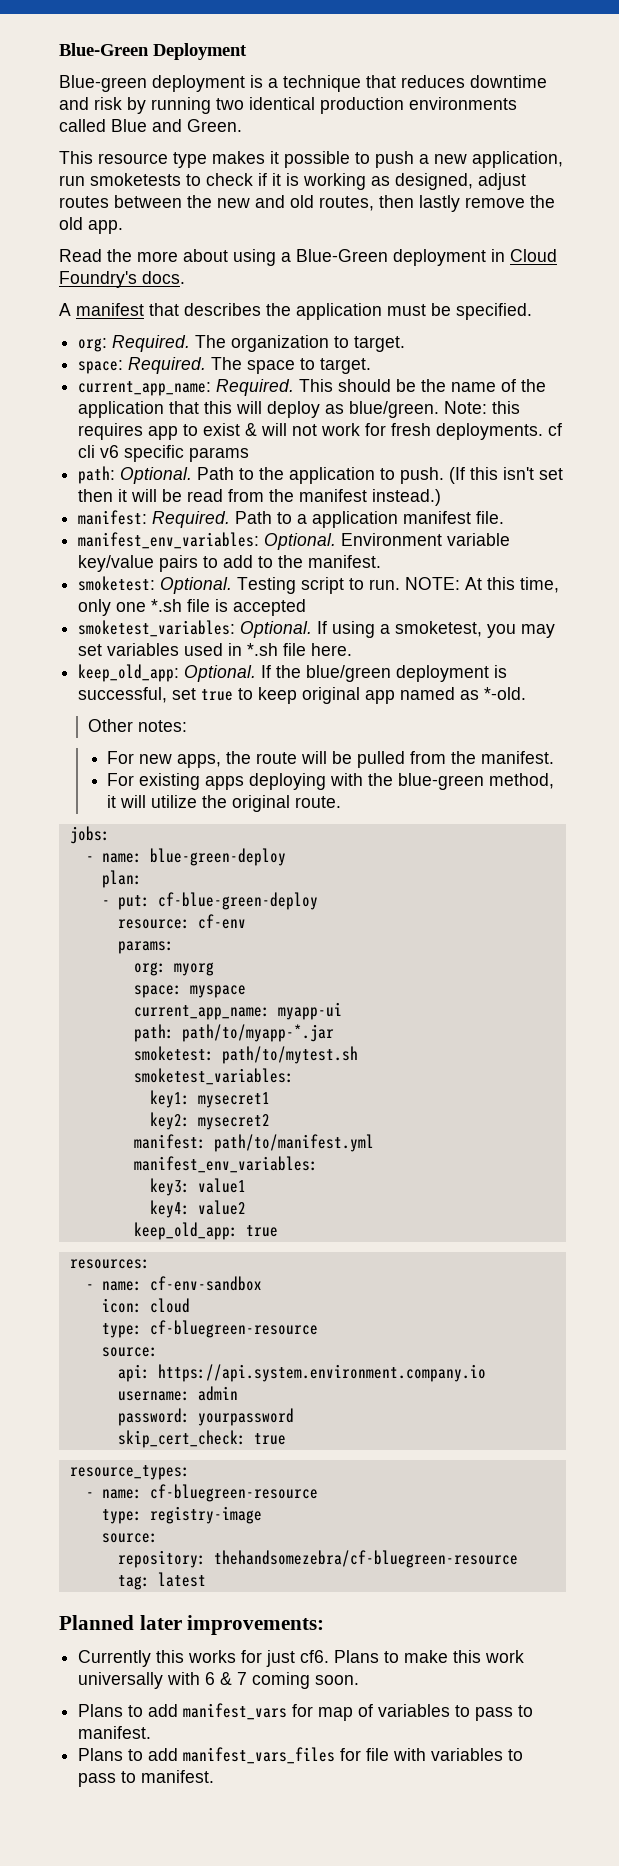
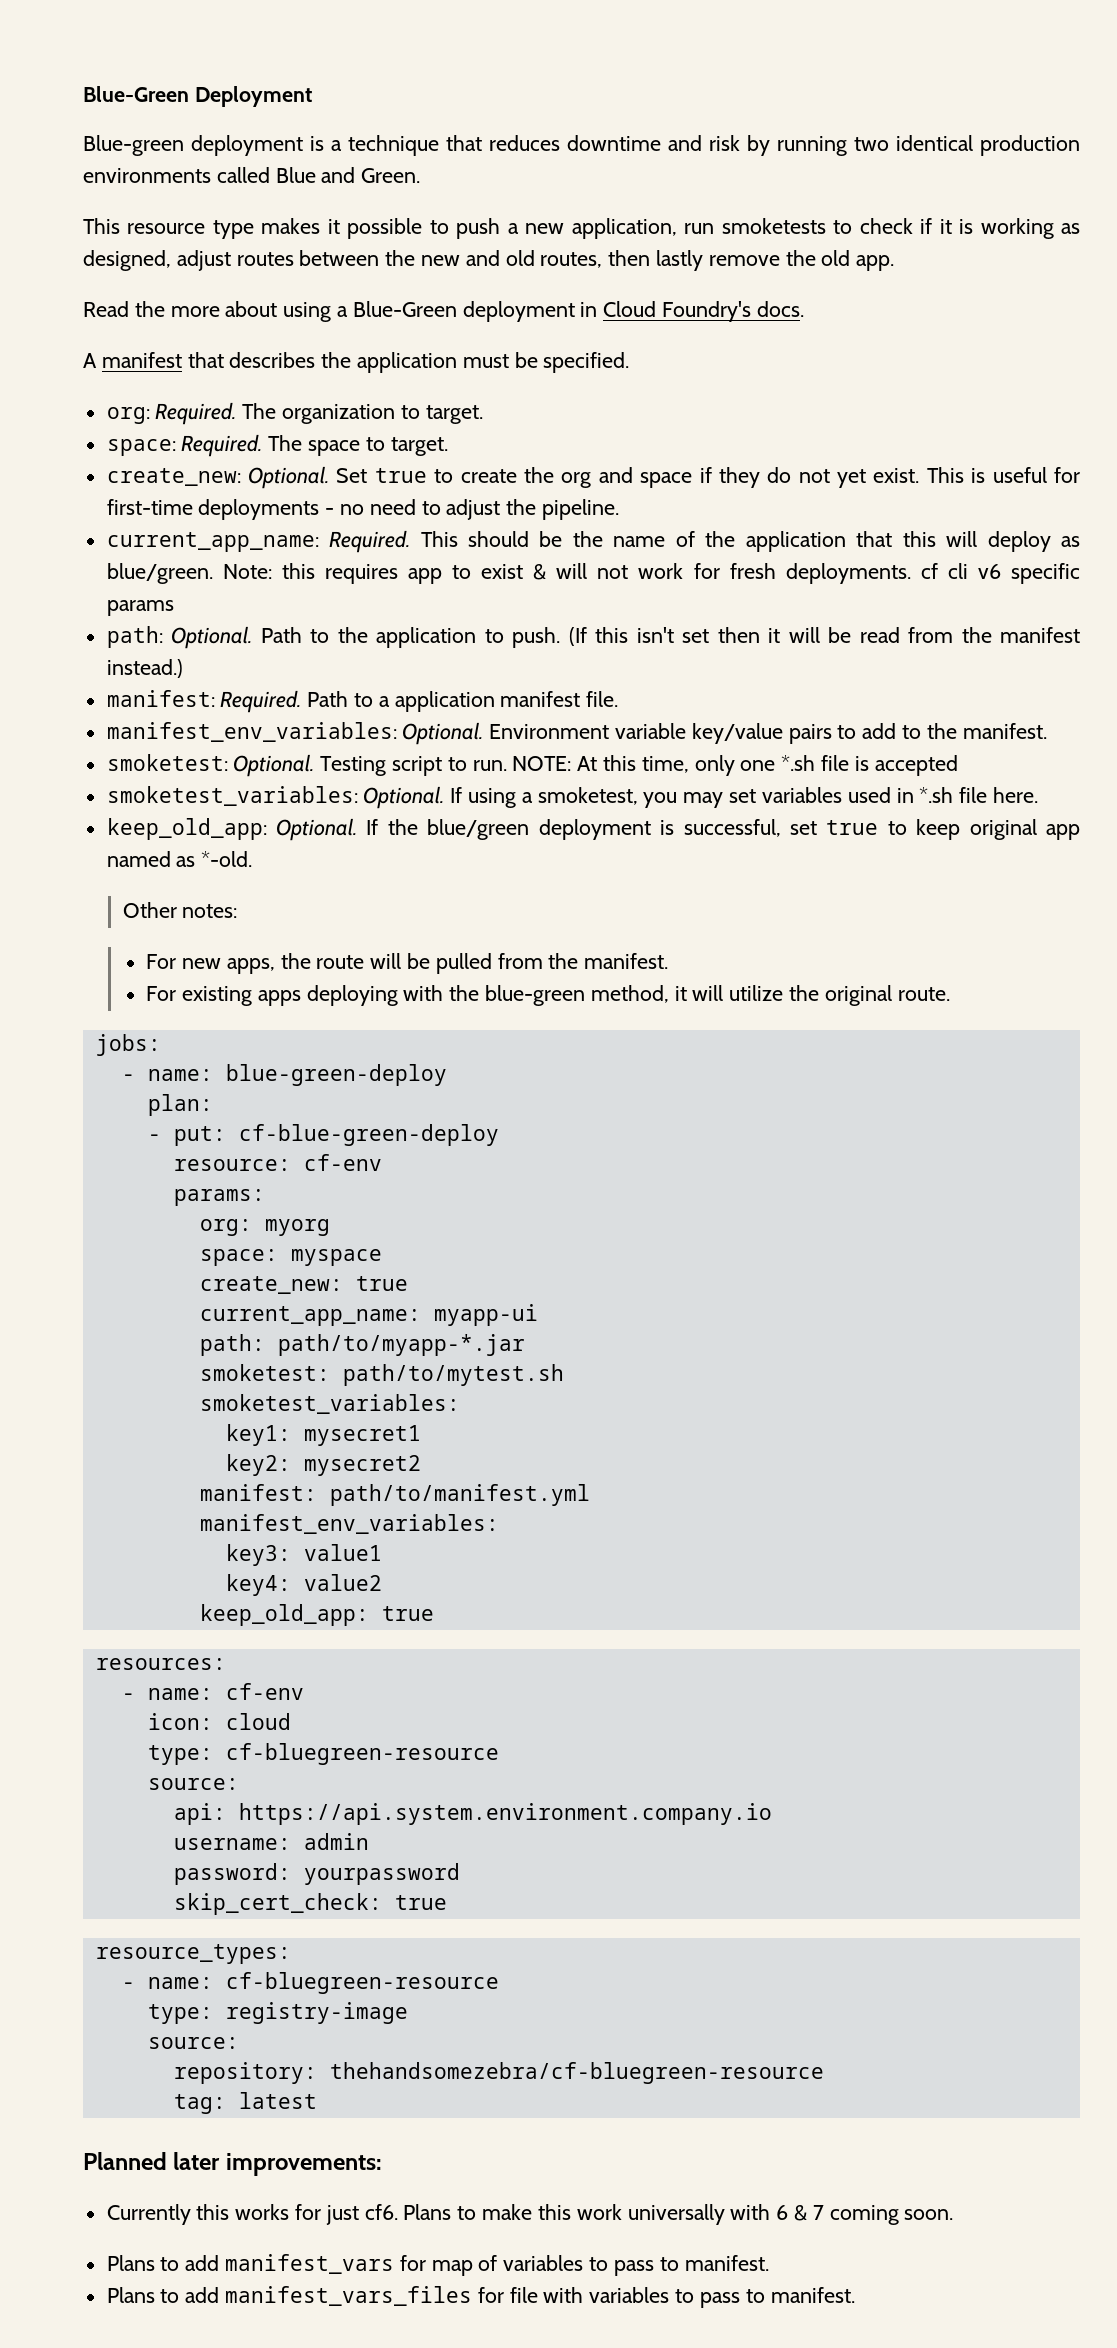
(372, 366) none -> [106,466,1081,489] [106,499,620,520] // create_new: Optional. Set true to create the org and space if they do not yet exist. This is useful for first-time deployments - no need to adjust the pipeline.
(246, 991) none -> [199,1276,408,1294] // create_new: true
[149,1276,262,1291] cf-env-sandbox -> [225,1683,304,1700] cf-env

